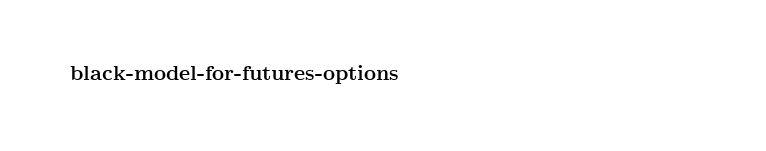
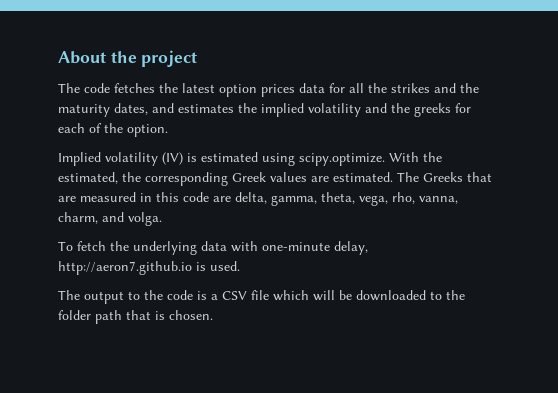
[70,65,399,84] black-model-for-futures-options -> [58,50,198,67] [58,83,479,97] [58,103,471,117] [58,123,168,137] [58,152,442,166] [58,172,492,186] [58,192,458,206] [58,212,162,226] [58,241,368,255] [58,261,240,275] [58,290,465,304] [58,310,213,324] About the project // The code fetches the latest option prices data for all the strikes and the maturity dates, and estimates the implied volatility and the greeks for each of the option. // Implied volatility (IV) is estimated using scipy.optimize. With the estimated, the corresponding Greek values are estimated. The Greeks that are measured in this code are delta, gamma, theta, vega, rho, vanna, charm, and volga. // To fetch the underlying data with one-minute delay, http://aeron7.github.io is used. // The output to the code is a CSV file which will be downloaded to the folder path that is chosen.

